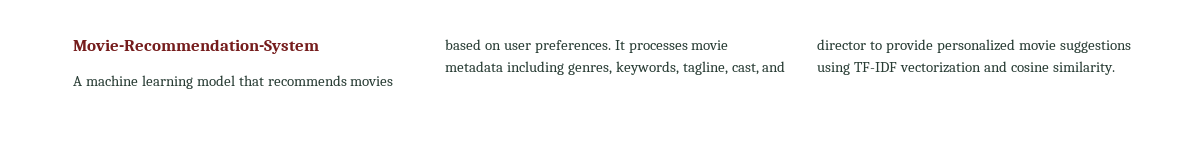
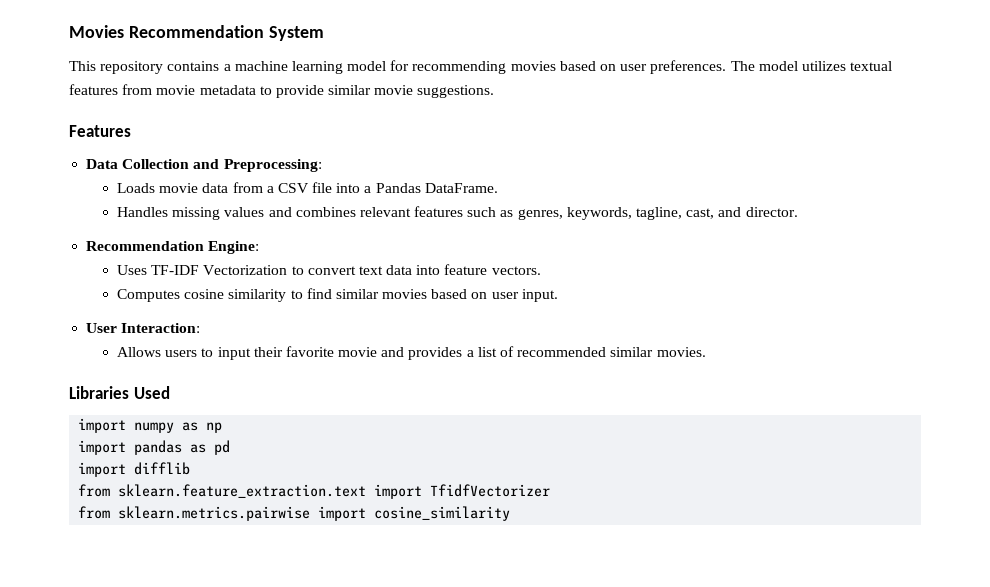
[73,39,319,54] [73,76,82,86] Movie-Recommendation-System // A -> [69,25,324,41] [69,61,231,74] Movies Recommendation System // This repository contains a
[238,75,347,86] that recommends -> [390,60,507,74] for recommending
[614,40,729,53] [445,61,564,75] It processes movie metadata including -> [730,61,893,71] [69,84,495,98] [69,125,131,137] [86,159,322,172] [116,182,498,193] [116,206,514,220] The model utilizes textual features from movie metadata to provide similar movie suggestions. // Features // Data Collection and Preprocessing: // Loads movie data from a CSV file into a Pandas DataFrame. // Handles missing values and combines relevant features such as
[817,39,1131,53] [817,61,1115,75] director to provide personalized movie suggestions using TF-IDF vectorization and cosine similarity. -> [745,207,798,217] [86,241,260,254] [116,264,541,275] [116,288,558,302] [86,323,201,333] [116,346,706,360] [69,386,170,399] [78,418,223,433] [78,440,231,455] [78,462,191,477] [78,484,551,499] [78,506,511,521] director. // Recommendation Engine: // Uses TF-IDF Vectorization to convert text data into feature vectors. // Computes cosine similarity to find similar movies based on user input. // User Interaction: // Allows users to input their favorite movie and provides a list of recommended similar movies. // Libraries Used // import numpy as np // import pandas as pd // import difflib // from sklearn.feature_extraction.text import TfidfVectorizer // from sklearn.metrics.pairwise import cosine_similarity

